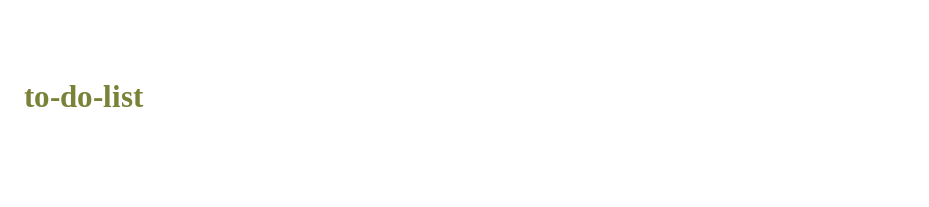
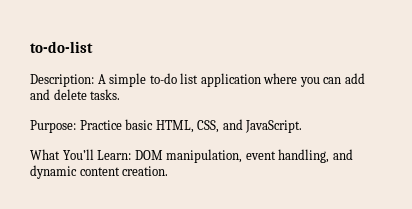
(144, 96) none -> [30,73,365,87] [30,89,121,100] [30,119,303,133] [30,149,353,163] [30,165,169,179] // Description: A simple to-do list application where you can add and delete tasks. // Purpose: Practice basic HTML, CSS, and JavaScript. // What You’ll Learn: DOM manipulation, event handling, and dynamic content creation.

